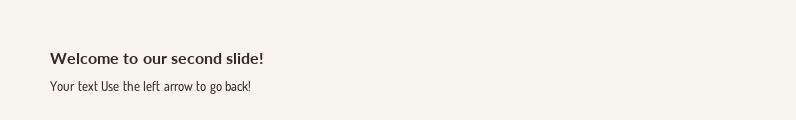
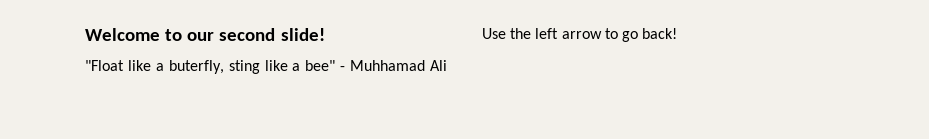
[50,81,98,91] Your text -> [85,60,447,74] "Float like a buterfly, sting like a bee" - Muhhamad Ali

